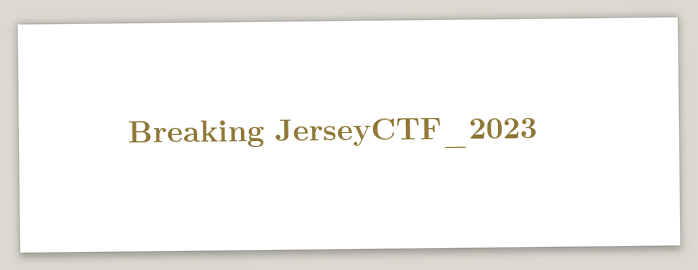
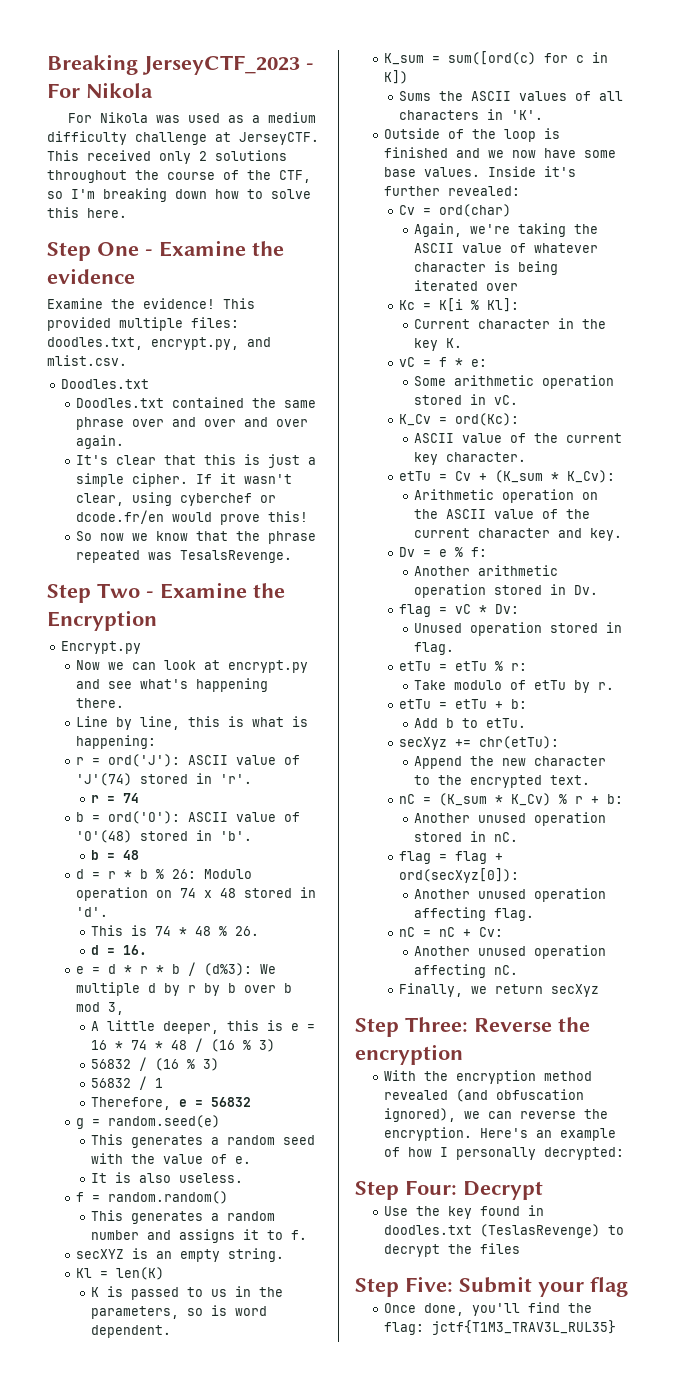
(538, 133) none -> [306,63,314,70] [47,82,153,98] [68,112,317,123] [47,131,319,145] [47,150,287,164] [47,170,311,183] [47,188,311,202] [47,207,127,218] [47,240,284,261] [47,268,135,284] [47,298,255,309] [47,317,239,331] [47,337,271,350] [47,355,127,366] [60,379,149,389] [75,397,316,408] [75,417,308,430] [75,435,124,449] [75,454,316,468] [75,473,292,487] [75,492,276,506] [75,510,308,525] [75,531,316,544] [75,550,292,563] [47,582,285,603] [47,610,157,631] [60,641,141,654] [75,660,308,673] [75,678,268,692] [75,698,124,708] [75,716,308,730] [75,735,156,749] [75,754,300,767] [75,773,252,786] [90,793,139,803] [75,811,300,824] [75,830,252,843] [90,850,139,860] [75,869,252,879] [75,887,316,901] [75,907,108,917] [90,925,259,936] [90,945,147,955] [75,962,276,976] [75,982,292,996] [75,1002,124,1015] [90,1020,315,1034] [90,1038,275,1052] [90,1057,219,1071] [90,1076,163,1090] [90,1097,251,1110] [75,1115,220,1129] [90,1134,315,1148] [90,1153,251,1164] [90,1172,243,1183] [75,1191,228,1204] [90,1210,275,1224] [90,1229,307,1243] [75,1248,284,1262] [75,1267,164,1280] [90,1286,283,1300] [90,1305,267,1319] [90,1325,171,1338] [383,51,608,65] [383,70,408,84] [398,91,623,101] [398,109,543,120] [383,128,560,142] [383,147,616,158] [383,166,576,177] [383,186,520,196] [398,204,511,217] [413,223,598,237] [413,243,598,253] [413,261,558,275] [413,280,518,291] [398,298,519,312] [413,318,606,329] [413,338,462,351] [398,357,487,367] [413,375,614,389] [413,394,518,405] [398,413,519,426] [413,433,622,443] [413,452,526,465] [398,470,615,483] [413,489,598,503] [413,509,590,519] [413,528,622,541] [398,547,487,557] [413,565,558,576] [413,584,598,598] [398,604,519,617] [413,622,622,636] [413,642,454,655] [398,661,527,671] [413,680,614,693] [398,699,527,709] [413,718,526,728] [398,736,559,750] [413,756,606,769] [413,775,590,788] [398,793,623,806] [413,812,606,826] [413,831,518,842] [398,851,503,864] [398,868,519,883] [413,888,606,902] [413,907,534,921] [398,927,503,937] [413,945,606,959] [413,964,518,978] [398,983,599,997] [355,1017,590,1037] [355,1044,463,1065] [383,1070,592,1084] [383,1089,584,1102] [383,1108,608,1122] [383,1127,616,1141] [383,1147,624,1160] [355,1180,543,1200] [383,1205,544,1219] [383,1224,624,1238] [383,1243,520,1257] [355,1276,628,1297] [383,1302,592,1316] [383,1320,616,1335] - For Nikola // For Nikola was used as a medium difficulty challenge at JerseyCTF. This received only 2 solutions throughout the course of the CTF, so I'm breaking down how to solve this here. // Step One - Examine the evidence // Examine the evidence! This provided multiple files: doodles.txt, encrypt.py, and mlist.csv. // Doodles.txt // Doodles.txt contained the same phrase over and over and over again. // It's clear that this is just a simple cipher. If it wasn't clear, using cyberchef or dcode.fr/en would prove this! // So now we know that the phrase repeated was TesalsRevenge. // Step Two - Examine the Encryption // Encrypt.py // Now we can look at encrypt.py and see what's happening there. // Line by line, this is what is happening: // r = ord('J'): ASCII value of 'J'(74) stored in 'r'. // r = 74 // b = ord('O'): ASCII value of 'O'(48) stored in 'b'. // b = 48 // d = r * b % 26: Modulo operation on 74 x 48 stored in 'd'. // This is 74 * 48 % 26. // d = 16. // e = d * r * b / (d%3): We multiple d by r by b over b mod 3, // A little deeper, this is e = 16 * 74 * 48 / (16 % 3) // 56832 / (16 % 3) // 56832 / 1 // Therefore, e = 56832 // g = random.seed(e) // This generates a random seed with the value of e. // It is also useless. // f = random.random() // This generates a random number and assigns it to f. // secXYZ is an empty string. // Kl = len(K) // K is passed to us in the parameters, so is word dependent. // K_sum = sum([ord(c) for c in K]) // Sums the ASCII values of all characters in 'K'. // Outside of the loop is finished and we now have some base values. Inside it's further revealed: // Cv = ord(char) // Again, we're taking the ASCII value of whatever character is being iterated over // Kc = K[i % Kl]: // Current character in the key K. // vC = f * e: // Some arithmetic operation stored in vC. // K_Cv = ord(Kc): // ASCII value of the current key character. // etTu = Cv + (K_sum * K_Cv): // Arithmetic operation on the ASCII value of the current character and key. // Dv = e % f: // Another arithmetic operation stored in Dv. // flag = vC * Dv: // Unused operation stored in flag. // etTu = etTu % r: // Take modulo of etTu by r. // etTu = etTu + b: // Add b to etTu. // secXyz += chr(etTu): // Append the new character to the encrypted text. // nC = (K_sum * K_Cv) % r + b: // Another unused operation stored in nC. // flag = flag + ord(secXyz[0]): // Another unused operation affecting flag. // nC = nC + Cv: // Another unused operation affecting nC. // Finally, we return secXyz // Step Three: Reverse the encryption // With the encryption method revealed (and obfuscation ignored), we can reverse the encryption. Here's an example of how I personally decrypted: // Step Four: Decrypt // Use the key found in doodles.txt (TeslasRevenge) to decrypt the files // Step Five: Submit your flag // Once done, you'll find the flag: jctf{T1M3_TRAV3L_RUL35}

